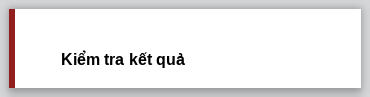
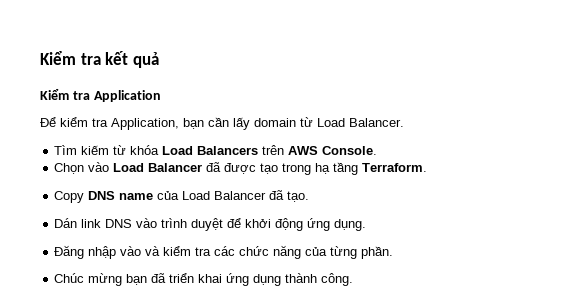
(185, 60) none -> [40,88,161,102] [40,117,404,130] [54,145,378,155] [54,162,428,175] [54,190,310,203] [54,218,367,231] [54,245,394,259] [54,273,354,286] // Kiểm tra Application // Để kiểm tra Application, bạn cần lấy domain từ Load Balancer. // Tìm kiếm từ khóa Load Balancers trên AWS Console. // Chọn vào Load Balancer đã được tạo trong hạ tầng Terraform. // Copy DNS name của Load Balancer đã tạo. // Dán link DNS vào trình duyệt để khởi động ứng dụng. // Đăng nhập vào và kiểm tra các chức năng của từng phần. // Chúc mừng bạn đã triển khai ứng dụng thành công.

